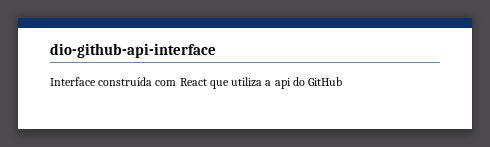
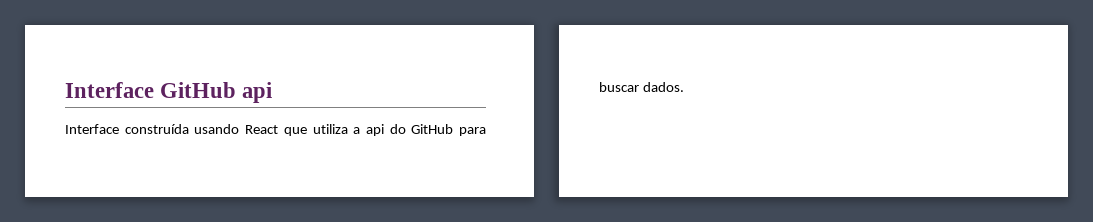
[50,43,216,58] dio-github-api-interface -> [65,82,273,103] Interface GitHub api
[155,80,177,86] com -> [194,124,240,134] usando
(343, 81) none -> [458,127,486,136] [599,82,684,92] para buscar dados.

